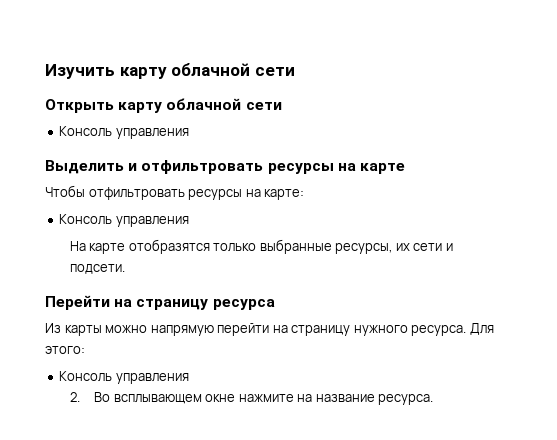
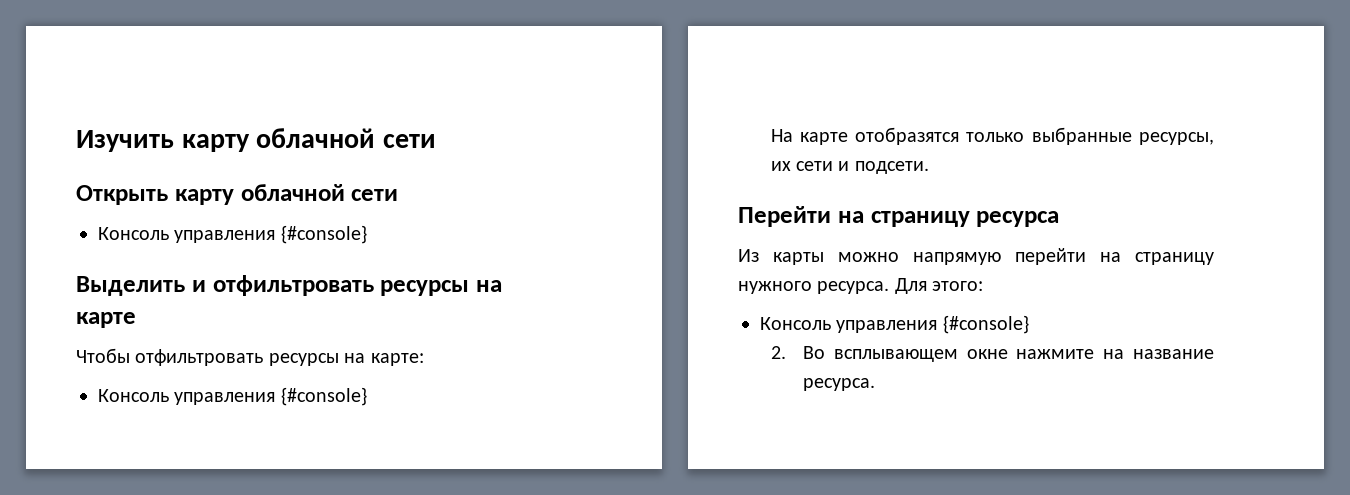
(189, 133) none -> [280,225,367,244] {#console}
(189, 221) none -> [280,387,367,406] {#console}
(189, 378) none -> [942,315,1029,334] {#console}

